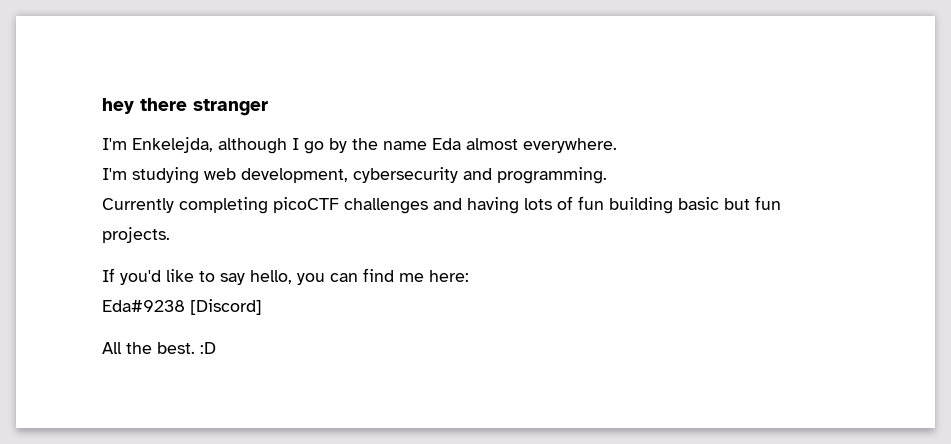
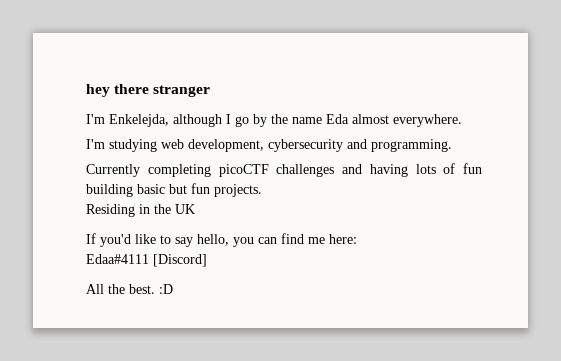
(170, 235) none -> [86,204,195,217] // Residing in the UK
[102,300,185,312] Eda#9238 -> [86,254,149,264] Edaa#4111

